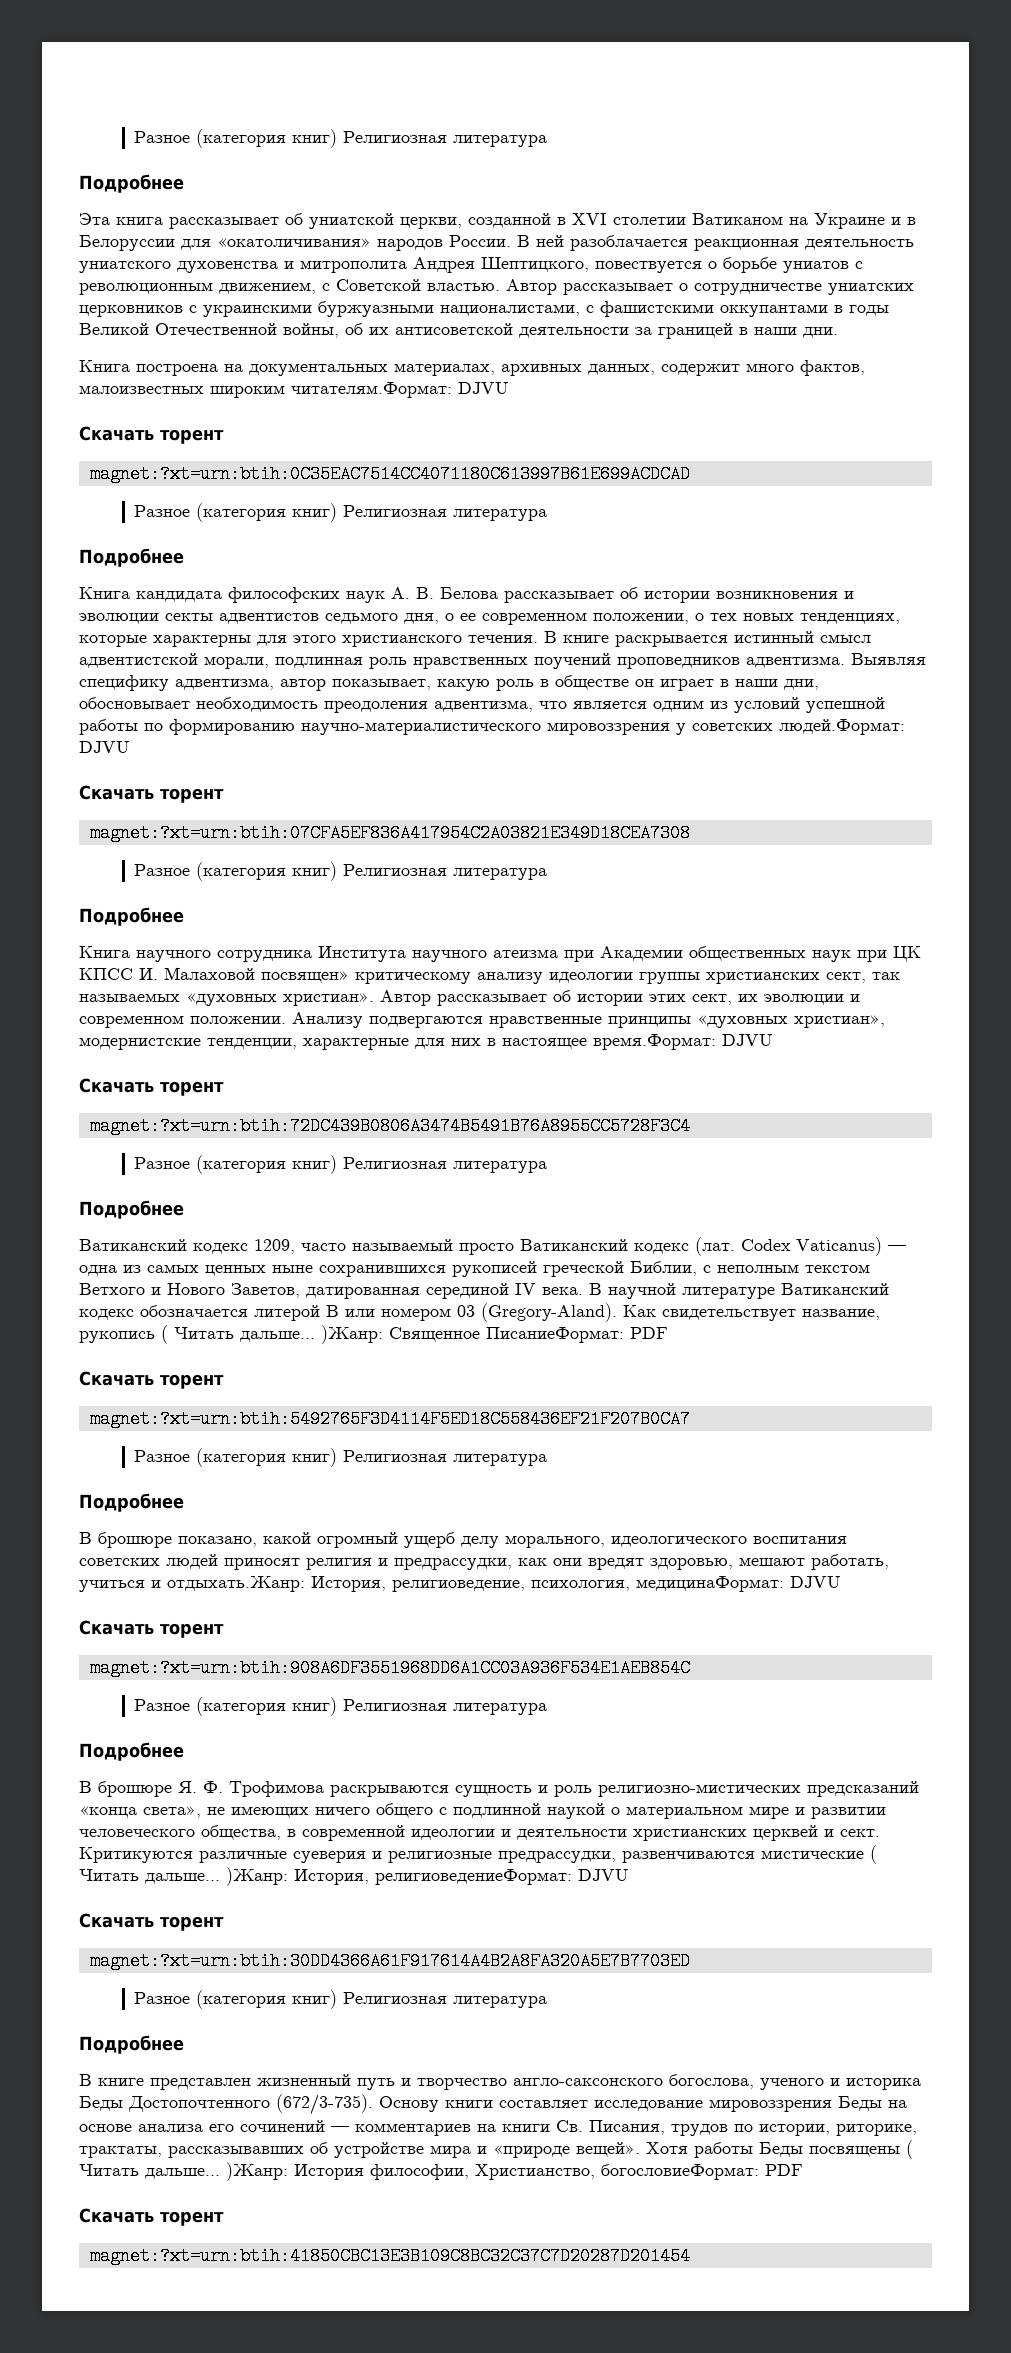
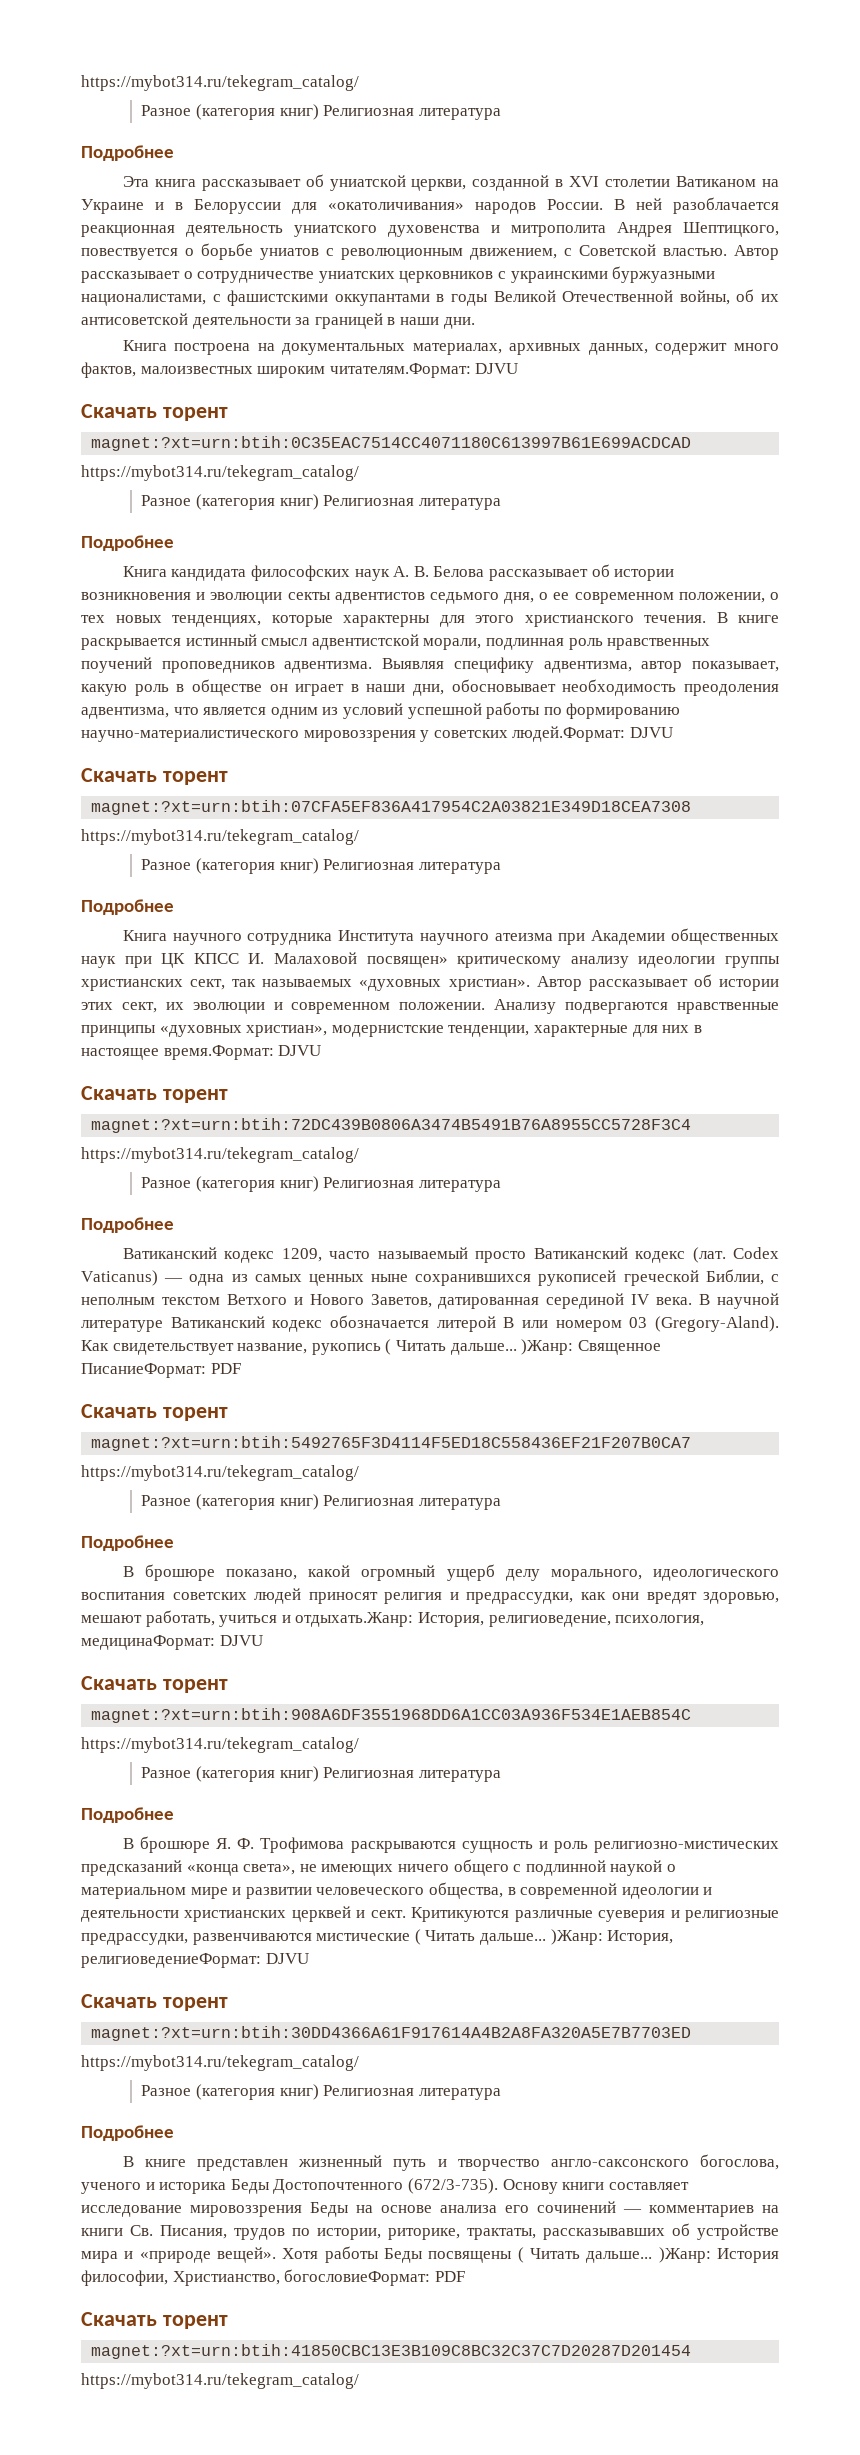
(134, 137) none -> [81,75,359,91] https://mybot314.ru/tekegram_catalog/ //
(690, 474) none -> [81,465,359,481] // https://mybot314.ru/tekegram_catalog/
(690, 833) none -> [81,829,359,845] // https://mybot314.ru/tekegram_catalog/
(690, 1126) none -> [81,1147,359,1163] // https://mybot314.ru/tekegram_catalog/
(690, 1419) none -> [81,1465,359,1481] // https://mybot314.ru/tekegram_catalog/
(690, 1668) none -> [81,1737,359,1753] // https://mybot314.ru/tekegram_catalog/
(690, 1961) none -> [81,2055,359,2071] // https://mybot314.ru/tekegram_catalog/
(690, 2256) none -> [81,2373,359,2389] // https://mybot314.ru/tekegram_catalog/

